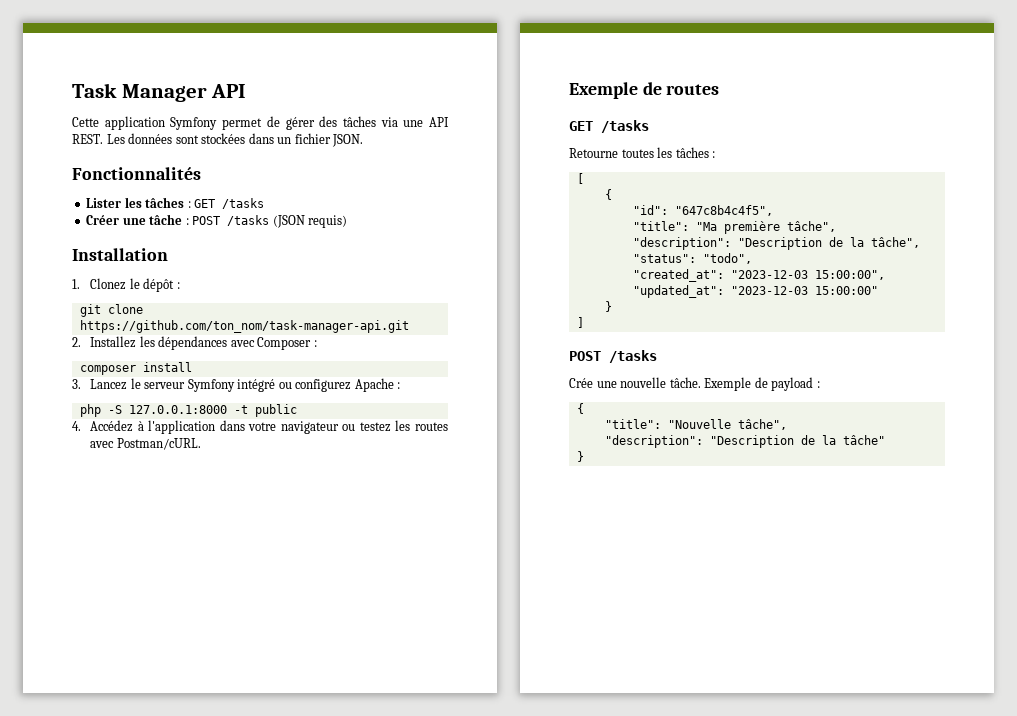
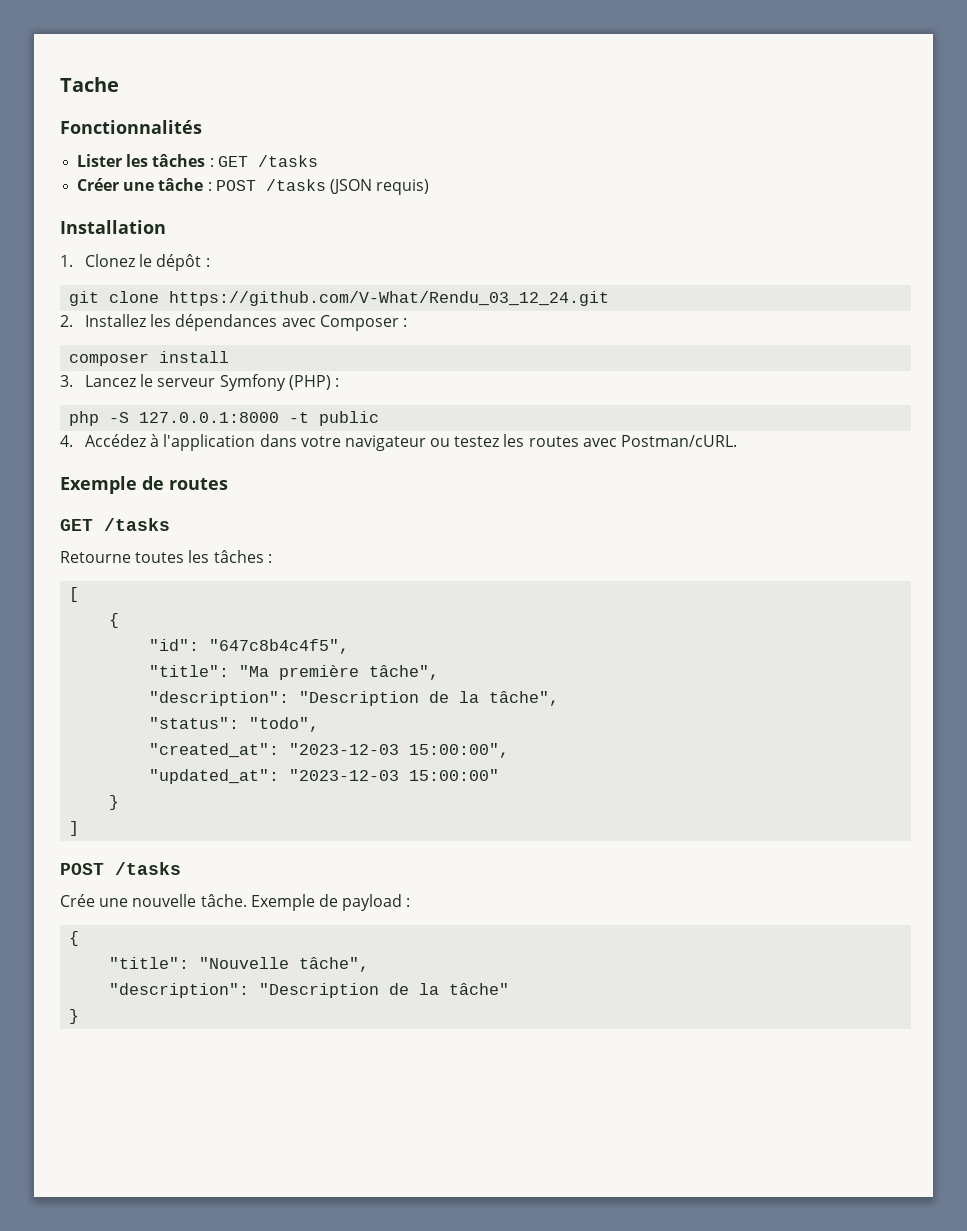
[72,83,247,102] [72,116,449,130] [72,133,364,147] Task Manager API // Cette application Symfony permet de gérer des tâches via une API REST. Les données sont stockées dans un fichier JSON. -> [60,77,119,92] Tache
[79,320,409,333] https://github.com/ton_nom/task-manager-api.git -> [169,291,610,306] https://github.com/V-What/Rendu_03_12_24.git
[237,378,394,392] intégré ou configurez Apache -> [288,375,331,390] (PHP)

